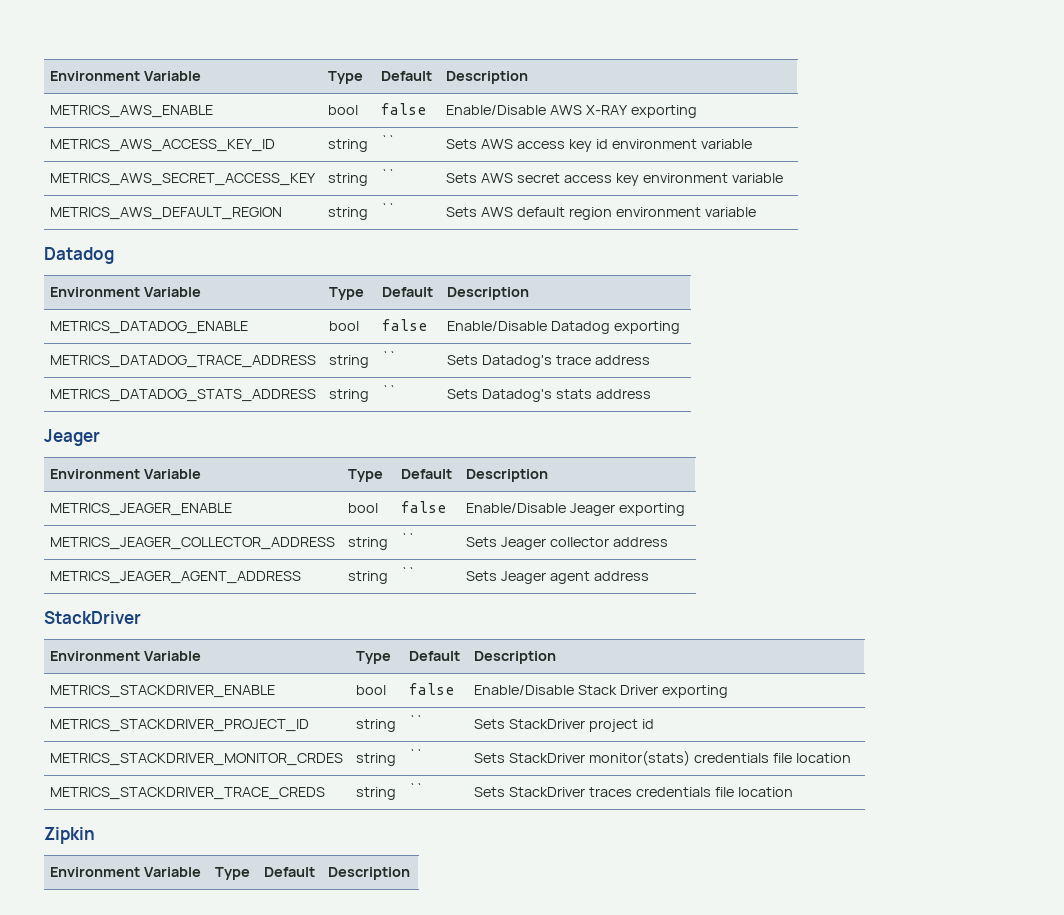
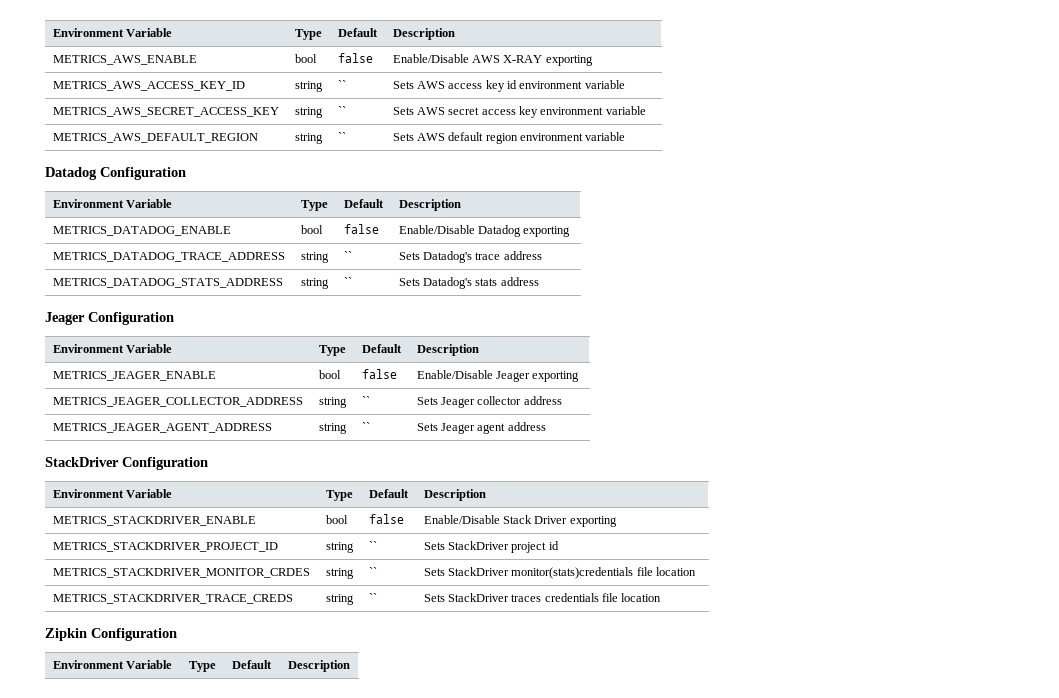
(114, 255) none -> [100,167,186,180] Configuration
(100, 437) none -> [88,312,174,325] Configuration
(141, 617) none -> [122,457,208,470] Configuration
[589,750,769,766] monitor(stats) credentials -> [511,567,634,579] monitor(stats)credentials
(95, 835) none -> [91,628,177,641] Configuration

